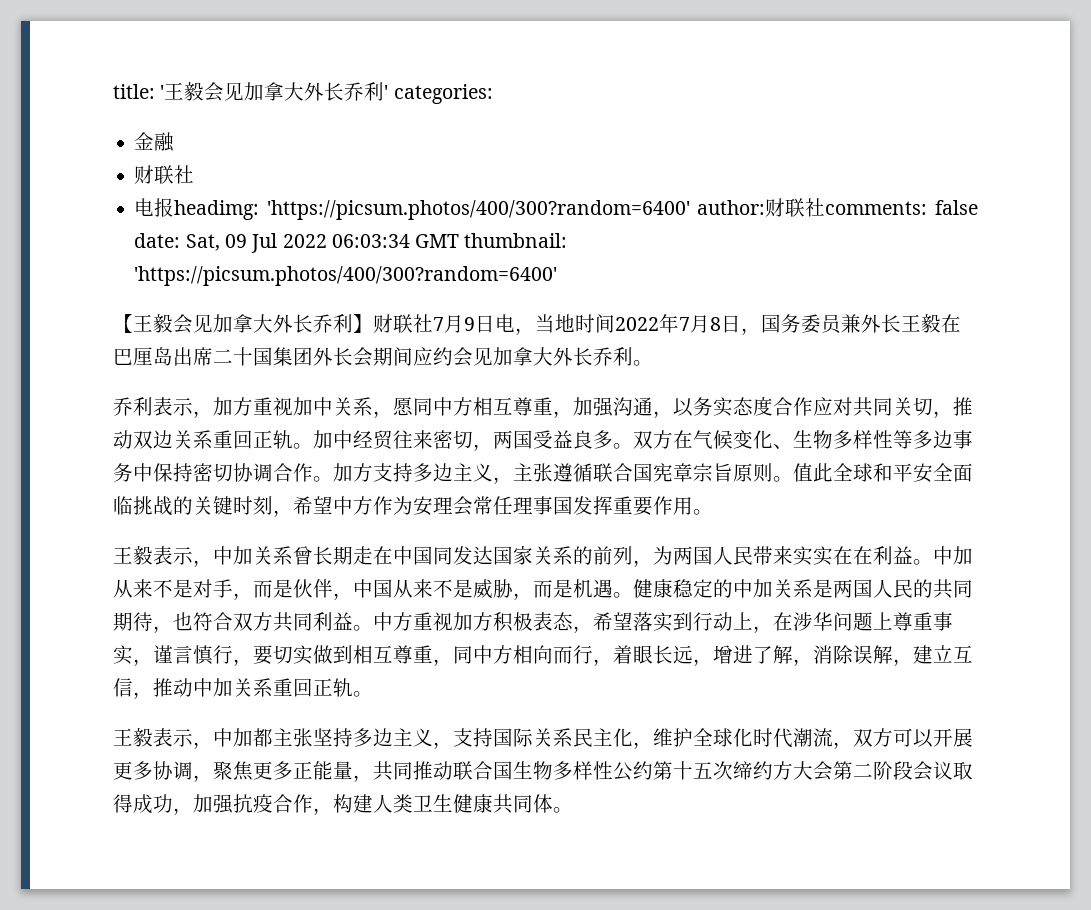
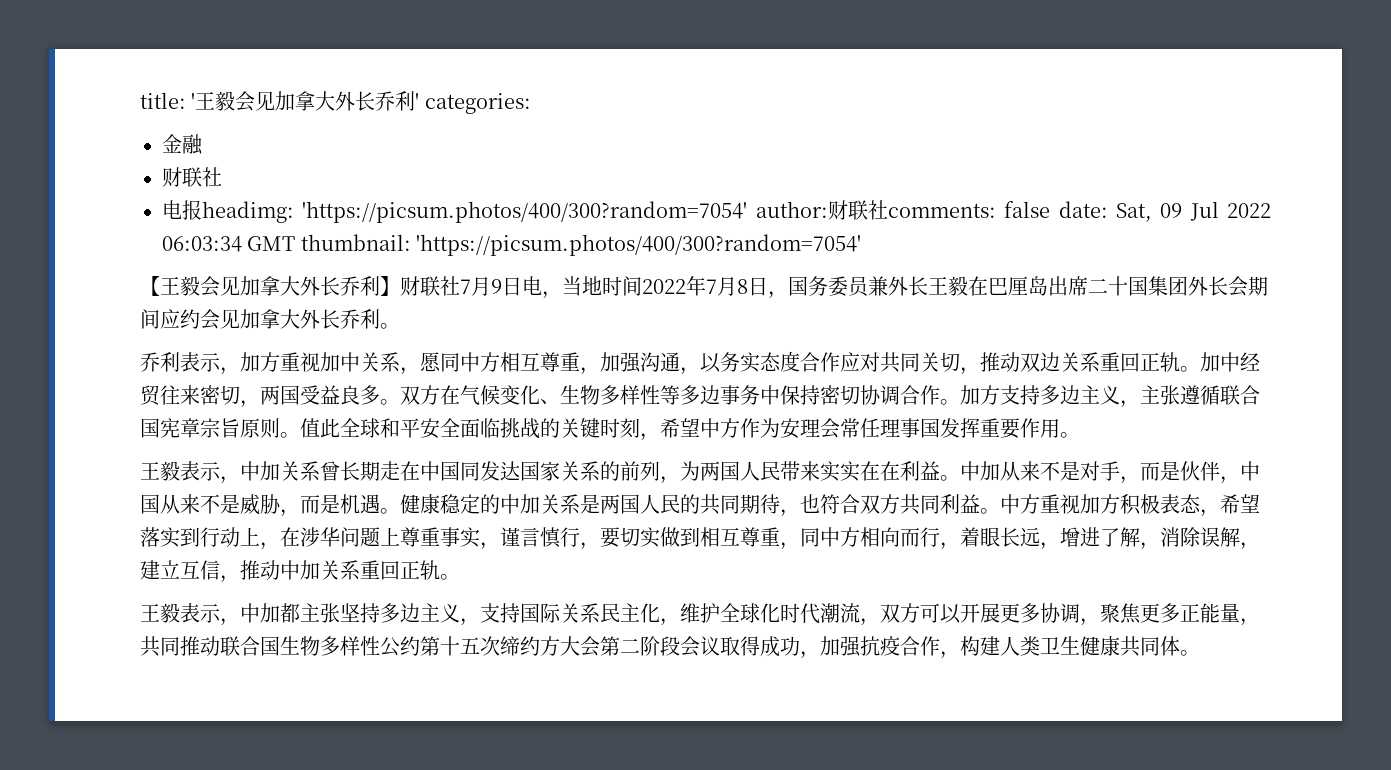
[266,200,690,220] 'https://picsum.photos/400/300?random=6400' -> [302,201,748,223] 'https://picsum.photos/400/300?random=7054'
[134,266,558,286] 'https://picsum.photos/400/300?random=6400' -> [416,234,862,256] 'https://picsum.photos/400/300?random=7054'

